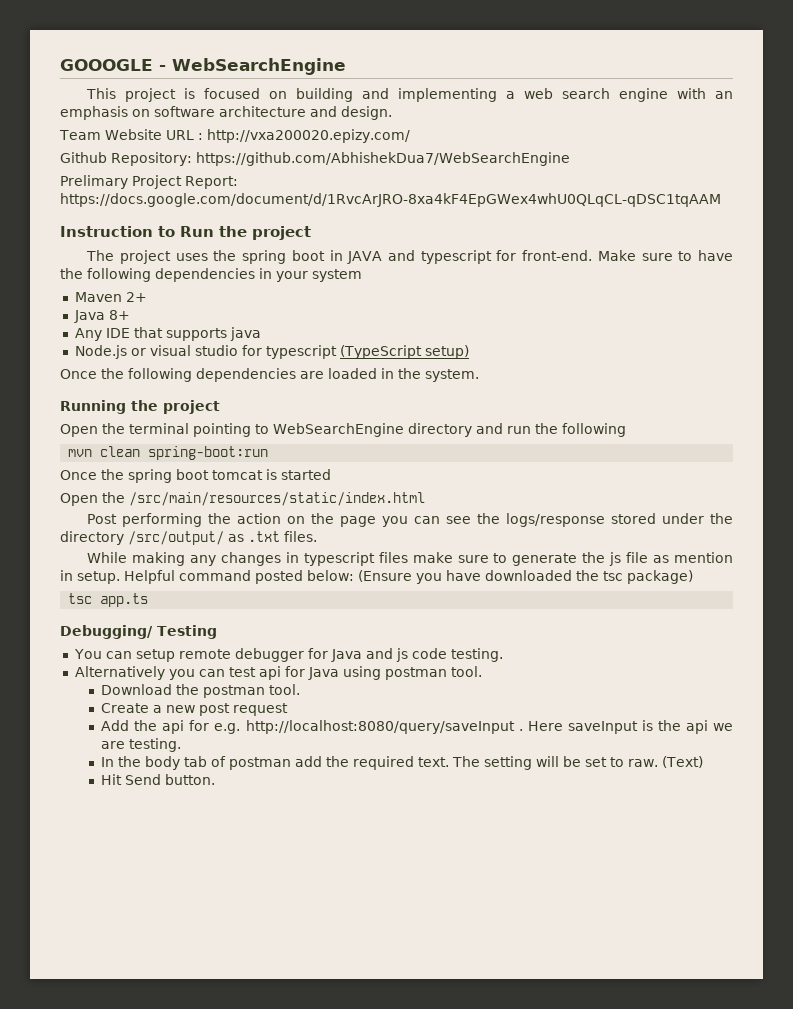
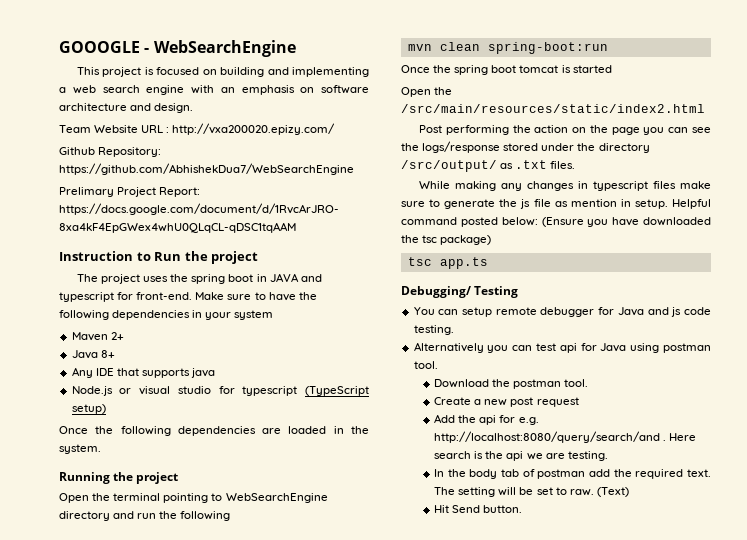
[129,492,425,506] /src/main/resources/static/index.html -> [401,104,705,113] /src/main/resources/static/index2.html
[245,720,515,734] http://localhost:8080/query/saveInput -> [434,431,661,443] http://localhost:8080/query/search/and
[567,721,638,734] saveInput -> [434,451,472,459] search

